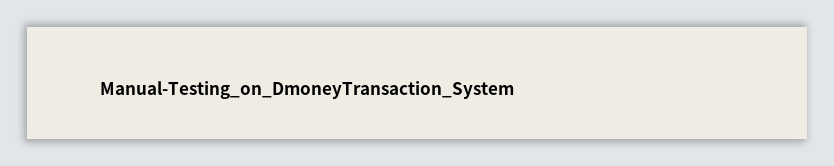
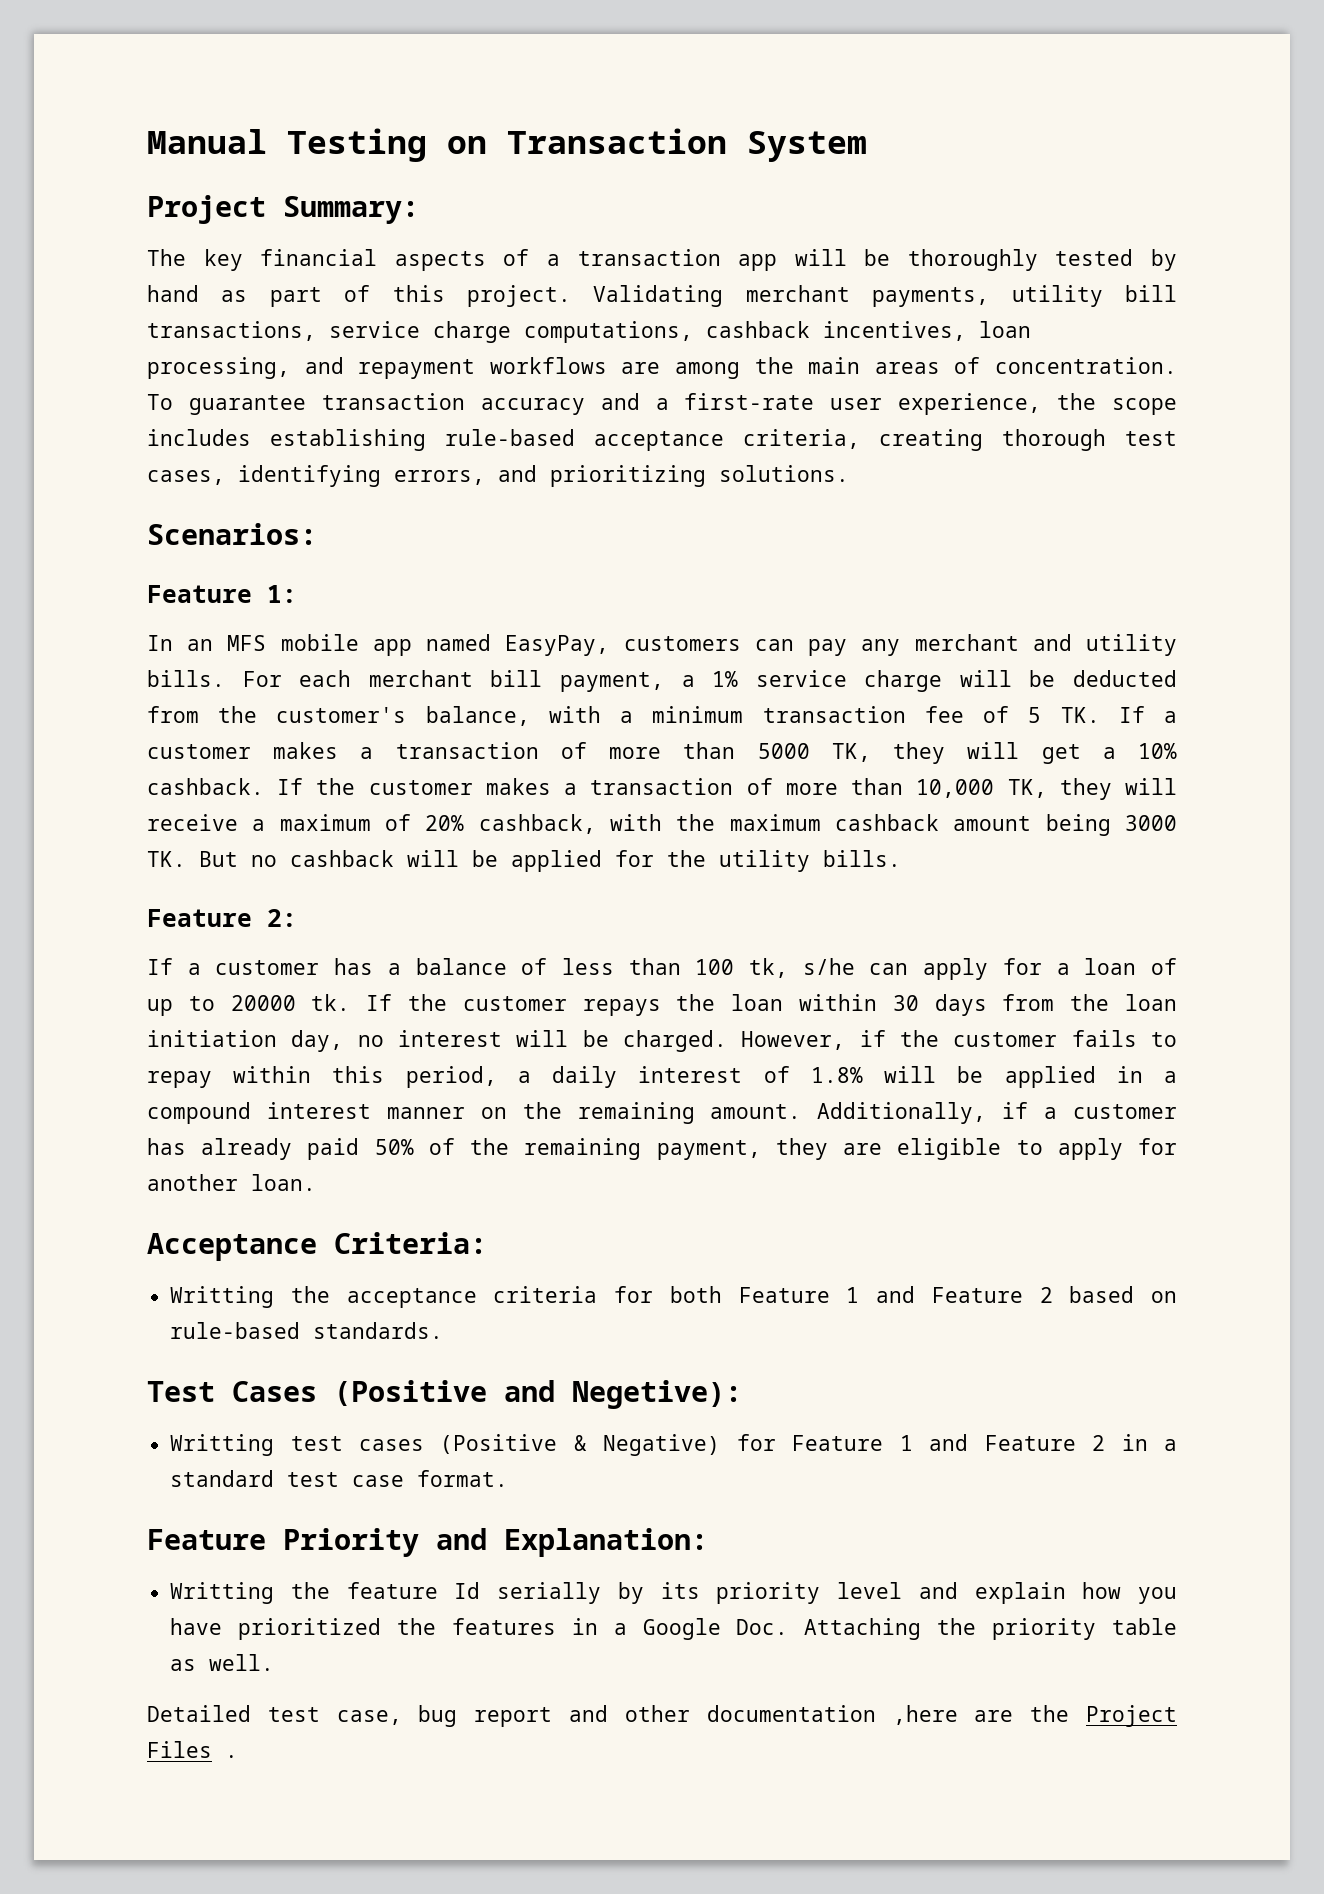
[100,81,514,99] Manual-Testing_on_DmoneyTransaction_System -> [147,128,867,162] [147,195,419,224] [147,249,1178,271] [147,285,1177,307] [147,321,1031,343] [147,357,1178,379] [147,393,1177,415] [147,429,1177,451] [147,465,849,487] [147,523,317,545] [147,585,297,603] [147,634,1178,656] [147,670,1178,692] [147,706,1178,726] [147,742,1178,764] [147,778,1178,800] [147,814,1178,836] [147,850,901,872] [147,909,297,927] [147,958,1178,980] [147,994,1177,1016] [147,1030,1178,1052] [147,1066,1178,1088] [147,1102,1177,1124] [147,1138,1178,1160] [147,1174,316,1191] [147,1232,487,1261] [170,1286,1177,1308] [170,1322,444,1339] [147,1380,742,1409] [170,1434,1177,1456] [170,1470,509,1487] [147,1528,708,1557] [170,1582,1177,1604] [170,1618,1177,1640] [170,1654,275,1671] [147,1705,1178,1727] [147,1741,238,1758] Manual Testing on Transaction System // Project Summary: // The key financial aspects of a transaction app will be thoroughly tested by hand as part of this project. Validating merchant payments, utility bill transactions, service charge computations, cashback incentives, loan processing, and repayment workflows are among the main areas of concentration. To guarantee transaction accuracy and a first-rate user experience, the scope includes establishing rule-based acceptance criteria, creating thorough test cases, identifying errors, and prioritizing solutions. // Scenarios: // Feature 1: // In an MFS mobile app named EasyPay, customers can pay any merchant and utility bills. For each merchant bill payment, a 1% service charge will be deducted from the customer's balance, with a minimum transaction fee of 5 TK. If a customer makes a transaction of more than 5000 TK, they will get a 10% cashback. If the customer makes a transaction of more than 10,000 TK, they will receive a maximum of 20% cashback, with the maximum cashback amount being 3000 TK. But no cashback will be applied for the utility bills. // Feature 2: // If a customer has a balance of less than 100 tk, s/he can apply for a loan of up to 20000 tk. If the customer repays the loan within 30 days from the loan initiation day, no interest will be charged. However, if the customer fails to repay within this period, a daily interest of 1.8% will be applied in a compound interest manner on the remaining amount. Additionally, if a customer has already paid 50% of the remaining payment, they are eligible to apply for another loan. // Acceptance Criteria: // Writting the acceptance criteria for both Feature 1 and Feature 2 based on rule-based standards. // Test Cases (Positive and Negetive): // Writting test cases (Positive & Negative) for Feature 1 and Feature 2 in a standard test case format. // Feature Priority and Explanation: // Writting the feature Id serially by its priority level and explain how you have prioritized the features in a Google Doc. Attaching the priority table as well. // Detailed test case, bug report and other documentation ,here are the Project Files .

